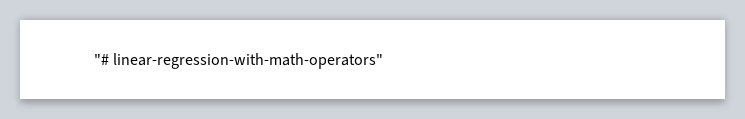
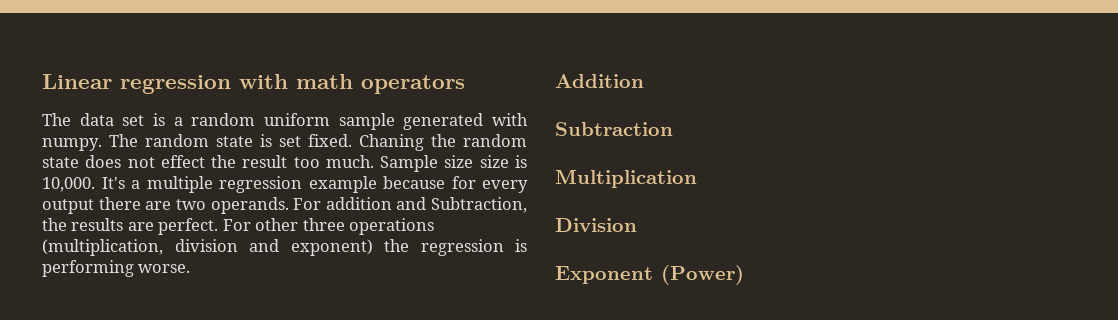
[94,53,384,69] "# linear-regression-with-math-operators" -> [42,74,465,94] [42,113,528,130] [42,134,527,151] [42,155,527,172] [42,176,528,193] [42,197,527,214] [42,218,435,235] [42,239,527,256] [42,260,191,277] [555,74,644,88] [555,122,673,136] [555,169,697,188] [555,218,637,232] [555,265,744,285] Linear regression with math operators // The data set is a random uniform sample generated with numpy. The random state is set fixed. Chaning the random state does not effect the result too much. Sample size size is 10,000. It's a multiple regression example because for every output there are two operands. For addition and Subtraction, the results are perfect. For other three operations (multiplication, division and exponent) the regression is performing worse. // Addition // Subtraction // Multiplication // Division // Exponent (Power)

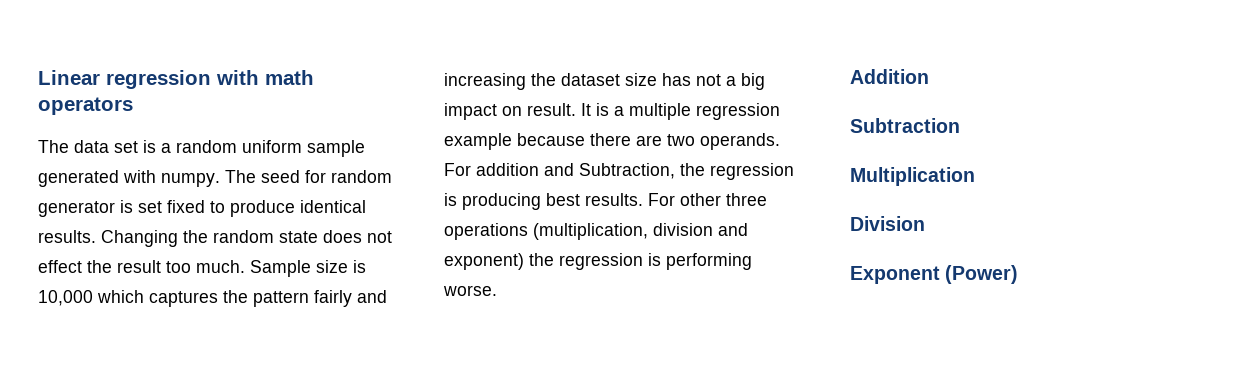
[145,134,424,151] random state is set fixed. Chaning -> [261,170,392,183] [38,200,366,217] [38,230,178,247] seed for random generator is set fixed to produce identical results. Changing
[479,155,527,168] [42,177,125,192] size is 10,000. It's -> [353,260,366,273] [38,290,387,307] [444,73,765,90] [444,103,609,120] is 10,000 which captures the pattern fairly and increasing the dataset size has not a big impact on result. It is
[451,176,528,193] [42,199,94,214] for every output -> (585, 139) none
[71,218,219,235] results are perfect. -> [710,163,794,180] [444,193,643,210] regression is producing best results.

